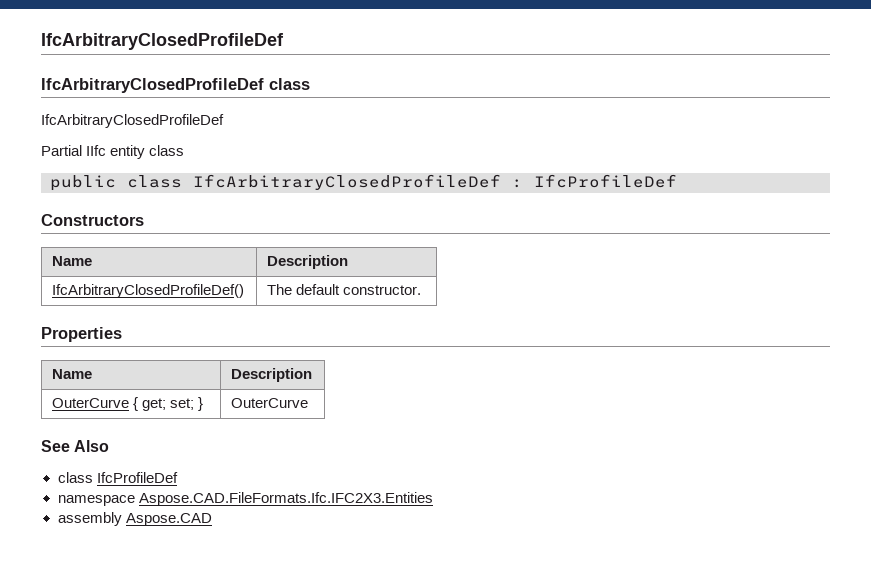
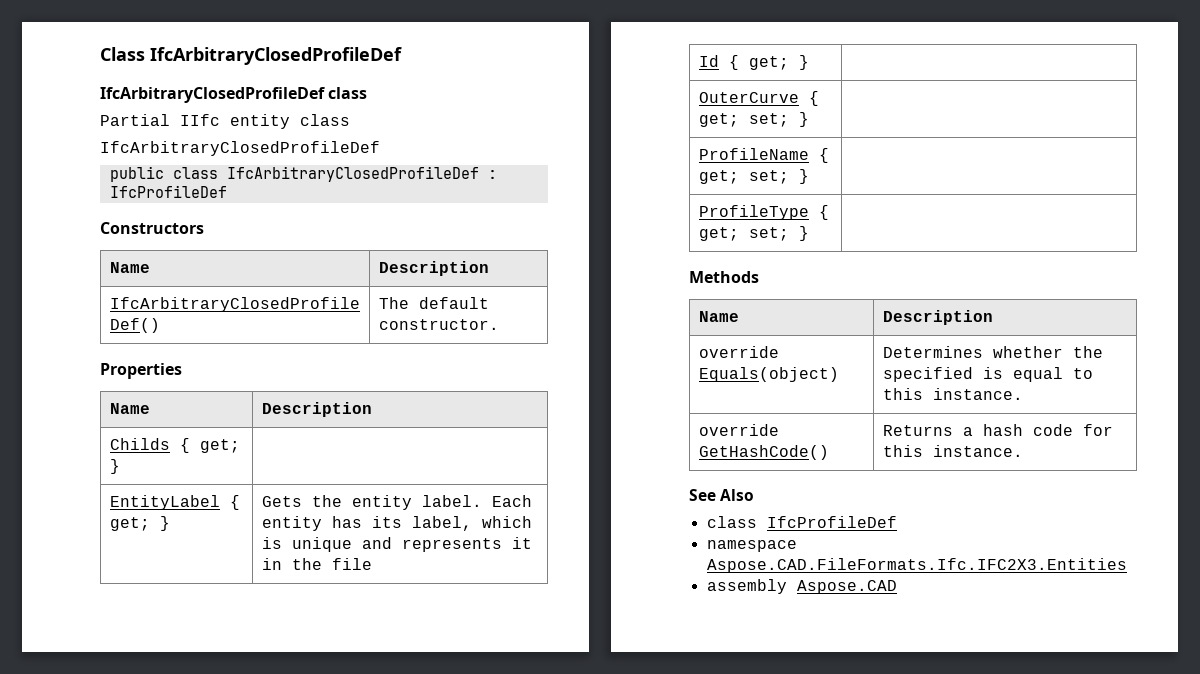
(41, 41) none -> [100,47,145,61] Class
[41,114,224,128] // IfcArbitraryClosedProfileDef -> (368, 93) none
(185, 150) none -> [100,141,380,156] // IfcArbitraryClosedProfileDef
(313, 375) none -> [109,438,240,453] [109,459,120,474] [109,495,240,510] [109,516,170,531] [261,495,532,510] [261,516,532,531] [261,537,532,552] [261,558,372,570] [698,55,809,70] // Childs { get; } | // EntityLabel { get; } | Gets the entity label. Each entity has its label, which is unique and represents it in the file // Id { get; } |
[231,398,309,408] OuterCurve -> [698,148,829,163] [698,169,809,184] [698,205,829,220] [698,226,809,241] [689,271,759,283] [698,311,739,322] [882,310,993,325] [698,346,779,358] [698,367,839,382] [882,346,1103,358] [882,367,1093,382] [882,388,1023,400] [698,424,779,436] [698,445,829,460] [882,424,1113,436] [882,445,1023,457] // ProfileName { get; set; } | // ProfileType { get; set; } | // Methods // Name | Description // override Equals(object) | Determines whether the specified is equal to this instance. // override GetHashCode() | Returns a hash code for this instance.

